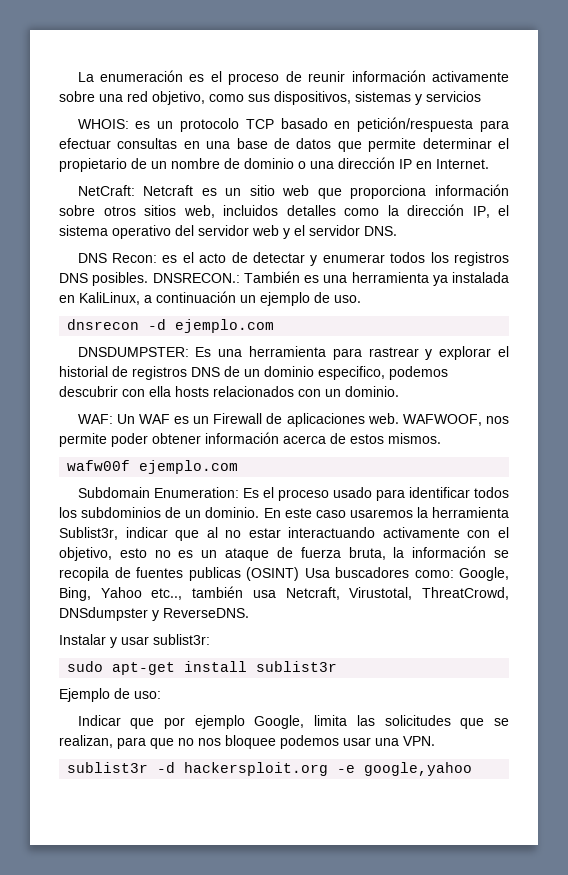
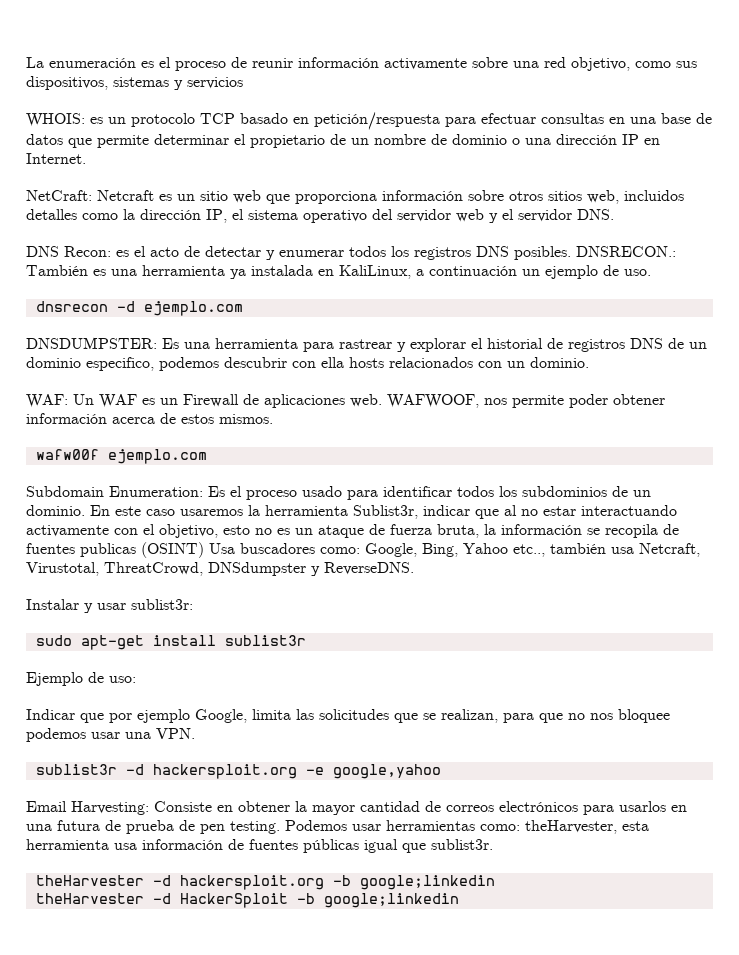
(473, 769) none -> [26,801,687,815] [26,820,649,834] [26,839,493,853] [35,875,495,890] [35,893,459,908] // Email Harvesting: Consiste en obtener la mayor cantidad de correos electrónicos para usarlos en una futura de prueba de pen testing. Podemos usar herramientas como: theHarvester, esta herramienta usa información de fuentes públicas igual que sublist3r. // theHarvester -d hackersploit.org -b google;linkedin // theHarvester -d HackerSploit -b google;linkedin

